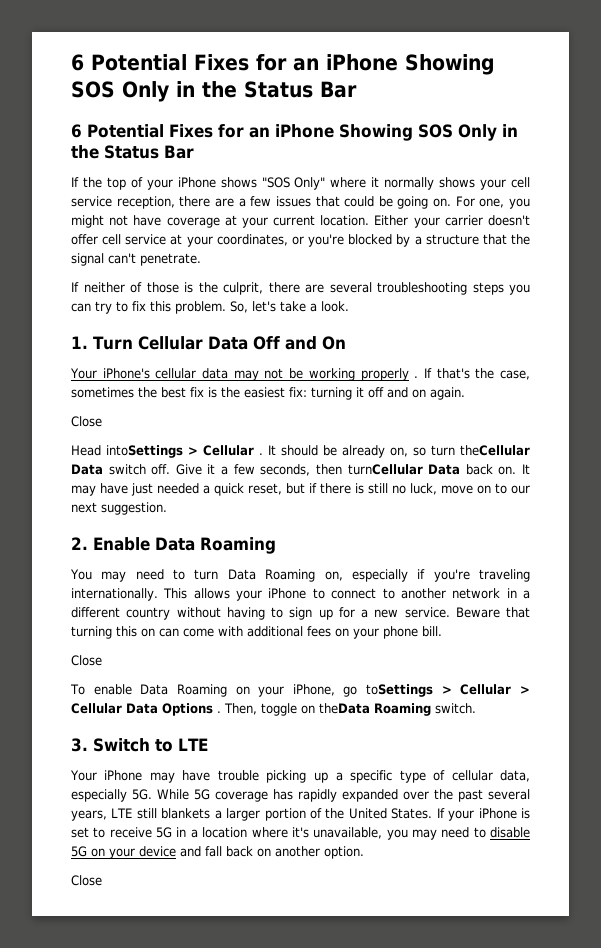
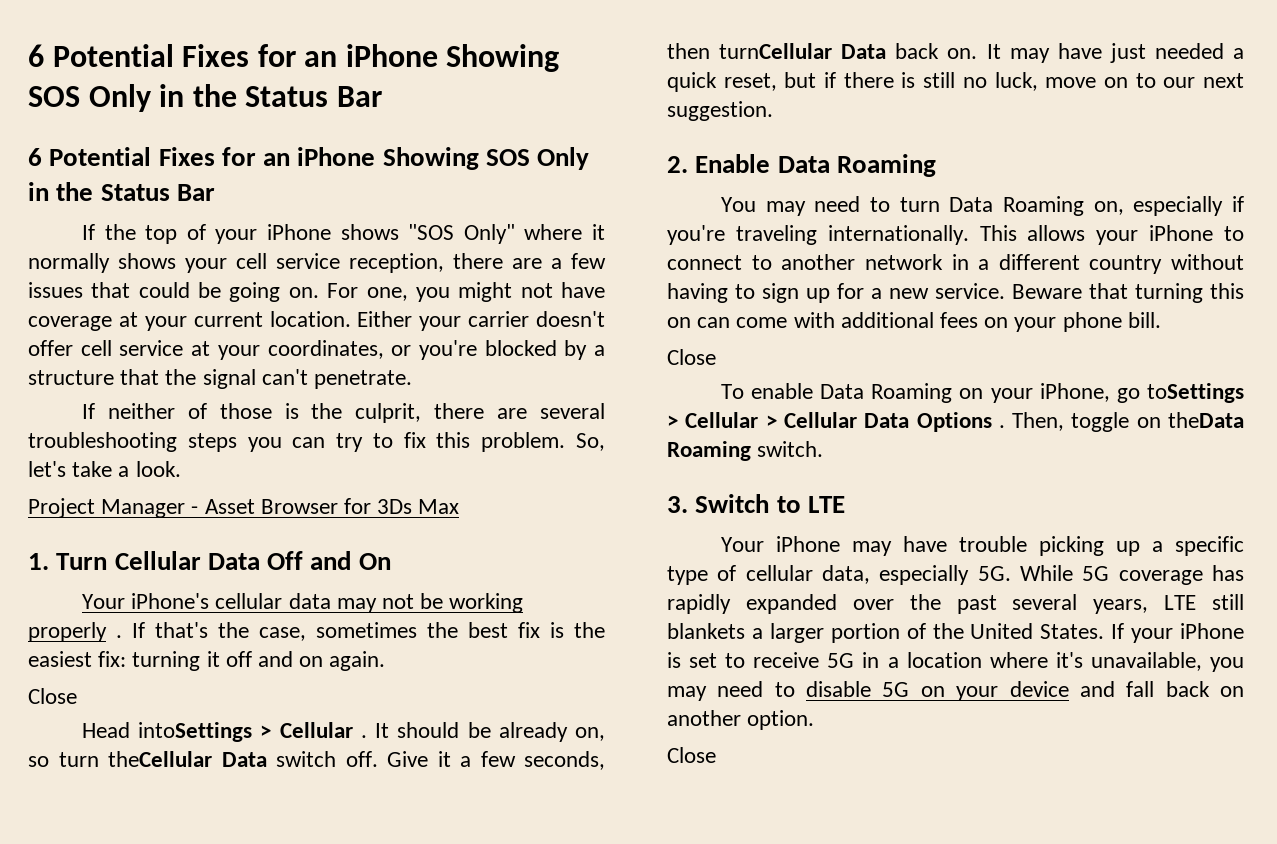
(349, 306) none -> [28,498,460,518] // Project Manager - Asset Browser for 3Ds Max

